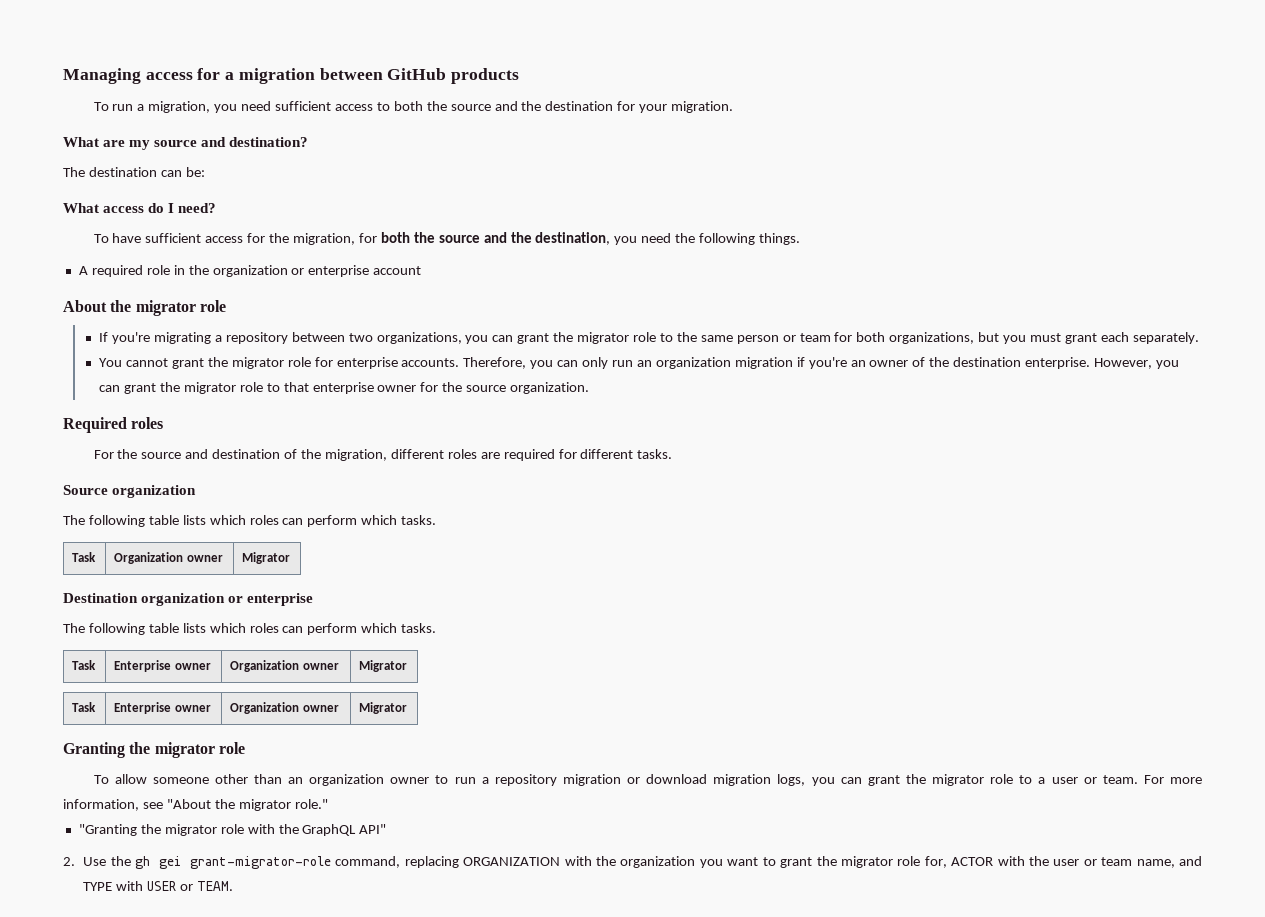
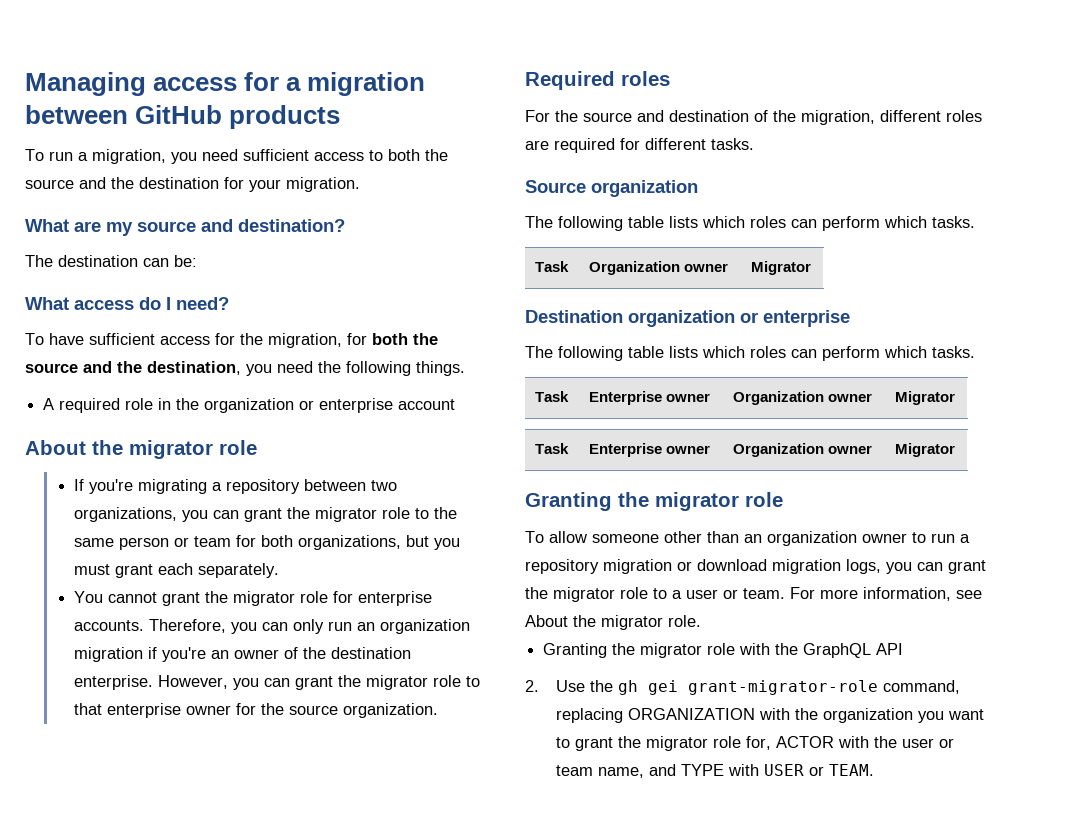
[166,799,328,811] [78,824,137,836] "About the migrator role." // "Granting -> [525,615,701,630] [543,643,608,658] About the migrator role. // Granting
[359,824,387,834] API" -> [876,643,904,655] API

